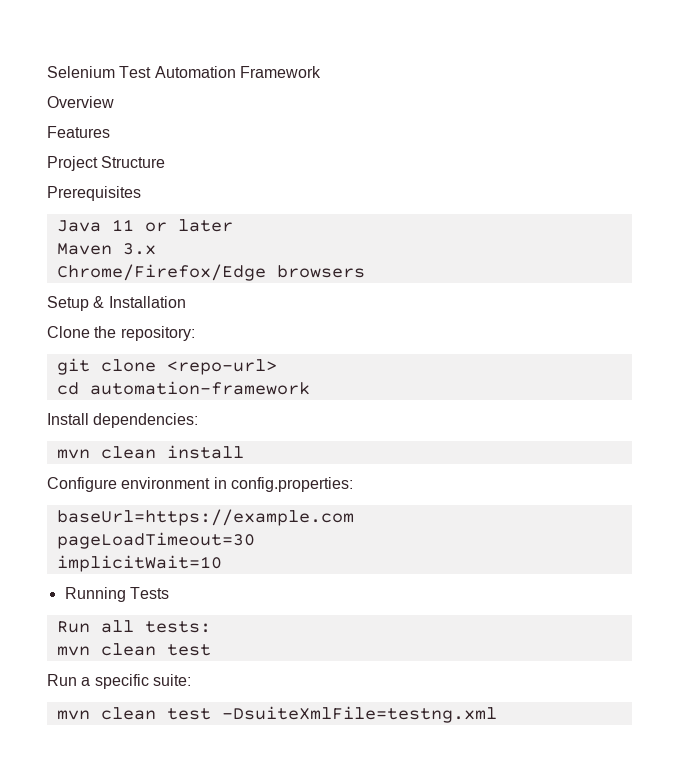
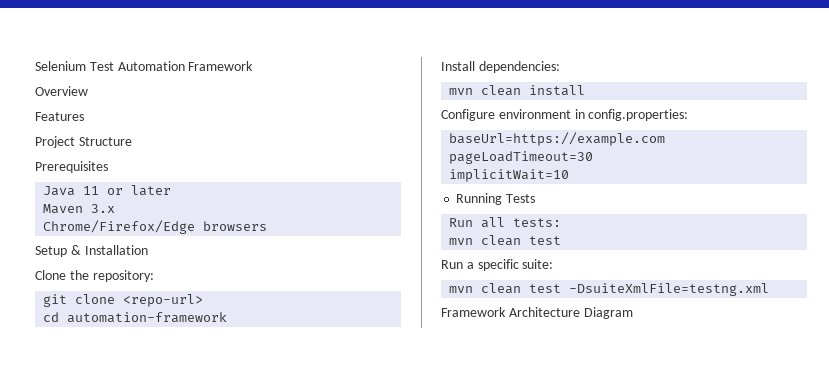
(497, 714) none -> [441,307,633,319] // Framework Architecture Diagram

